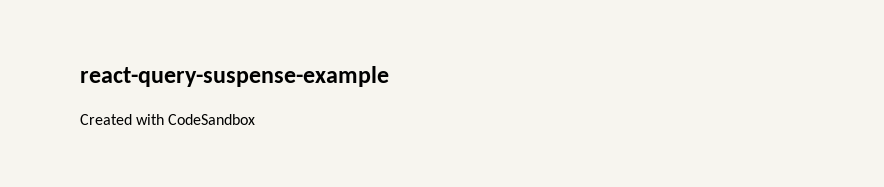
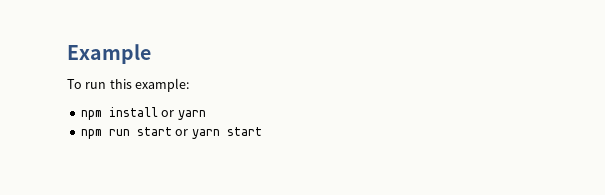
[80,66,389,87] [80,114,256,125] react-query-suspense-example // Created with CodeSandbox -> [67,44,151,64] [67,78,190,92] [80,107,206,120] [80,127,262,139] Example // To run this example: // npm install or yarn // npm run start or yarn start

